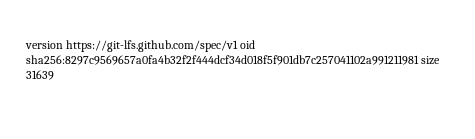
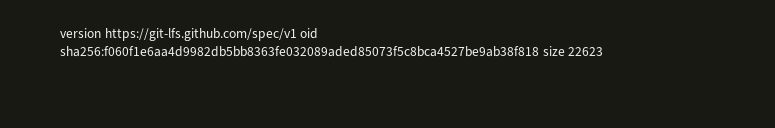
[26,55,441,65] [26,70,54,80] sha256:8297c9569657a0fa4b32f2f444dcf34d018f5f901db7c257041102a991211981 size 31639 -> [60,46,604,57] sha256:f060f1e6aa4d9982db5bb8363fe032089aded85073f5c8bca4527be9ab38f818 size 22623

